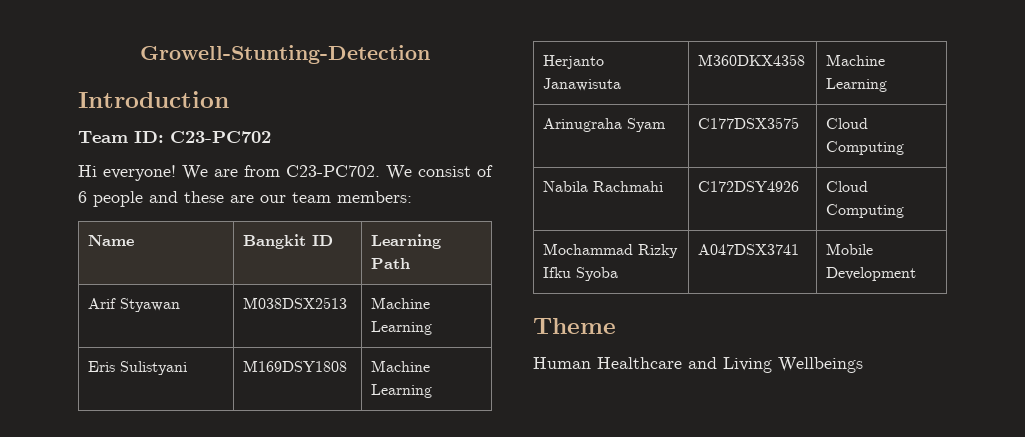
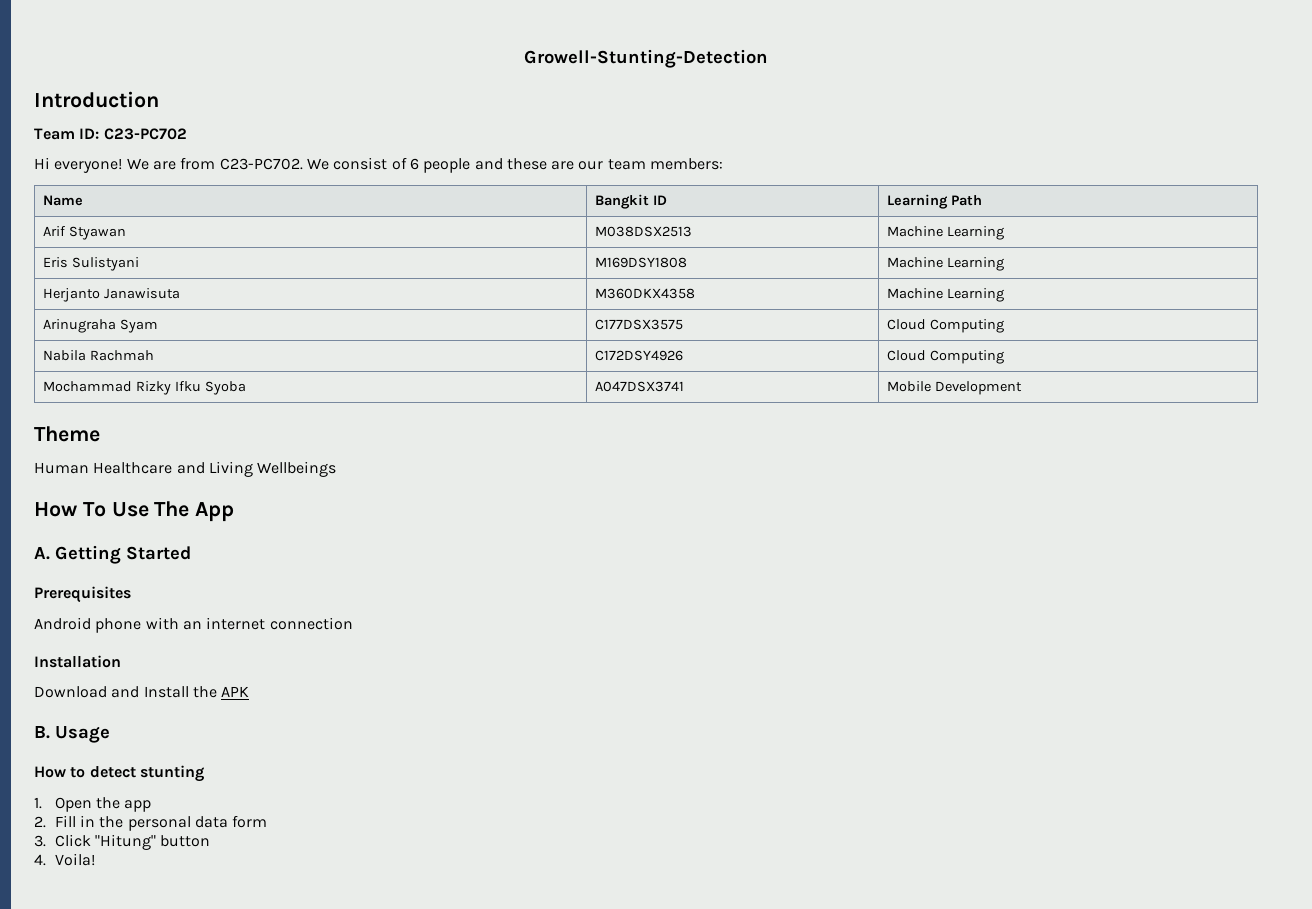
[593,181,664,192] Rachmahi -> [90,350,155,361] Rachmah
(863, 365) none -> [34,501,235,522] [34,545,191,564] [34,586,131,603] [34,617,353,633] [34,655,121,668] [34,686,250,698] [34,726,110,743] [34,765,204,782] [34,797,152,812] [34,815,268,831] [34,834,211,850] [34,853,95,866] // How To Use The App // A. Getting Started // Prerequisites // Android phone with an internet connection // Installation // Download and Install the APK // B. Usage // How to detect stunting // 1. Open the app // 2. Fill in the personal data form // 3. Click "Hitung" button // 4. Voila!

